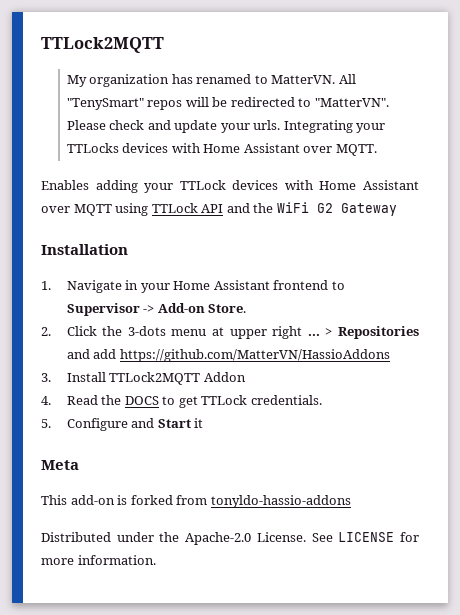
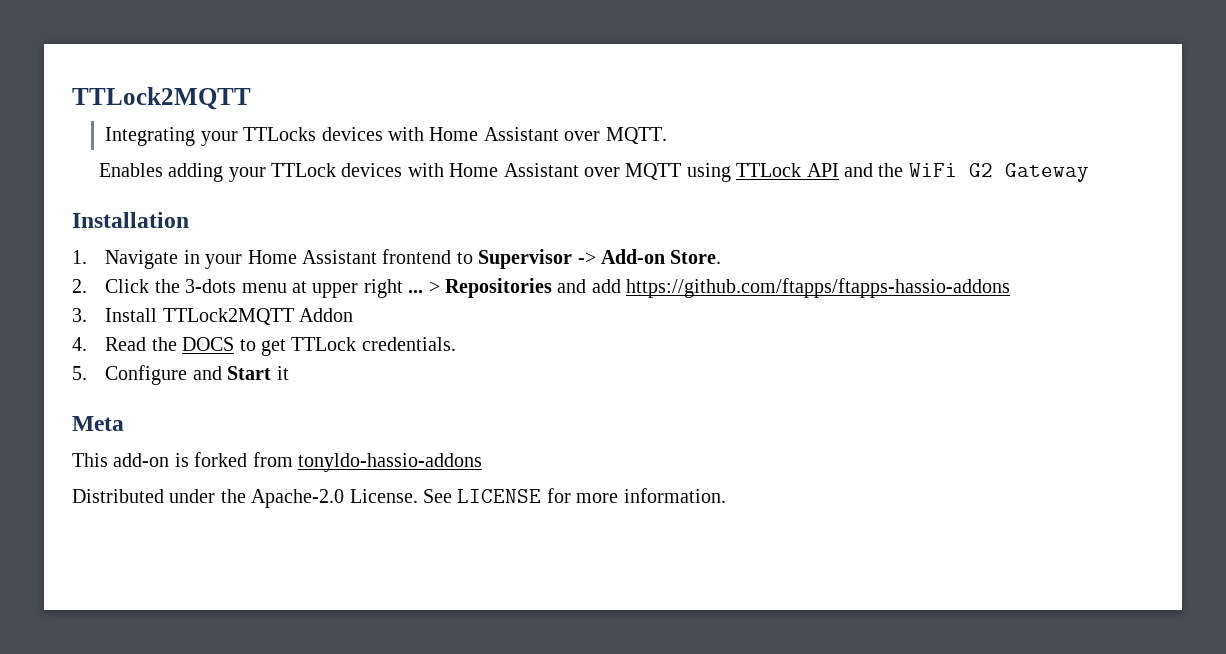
[66,74,356,87] [66,97,389,110] [66,120,281,133] My organization has renamed to MatterVN. All "TenySmart" repos will be redirected to "MatterVN". Please check and update your urls. -> (251, 98) none
[119,349,390,362] https://github.com/MatterVN/HassioAddons -> [626,278,1011,298] https://github.com/ftapps/ftapps-hassio-addons

